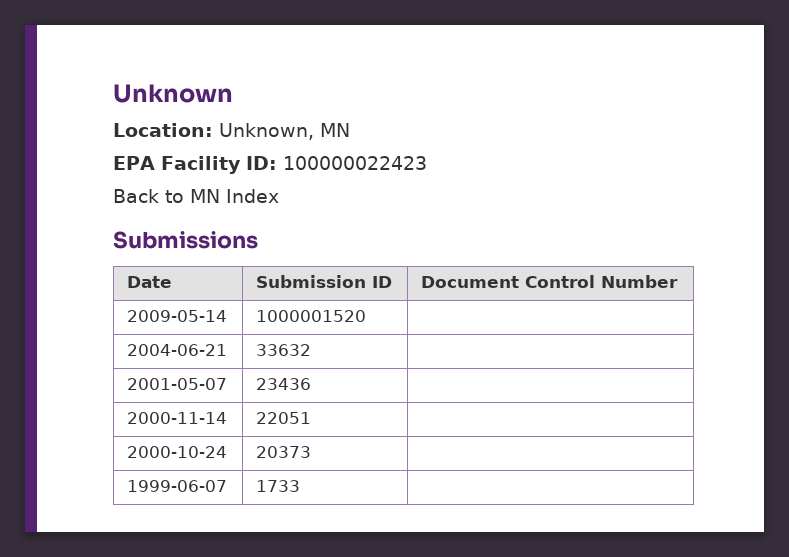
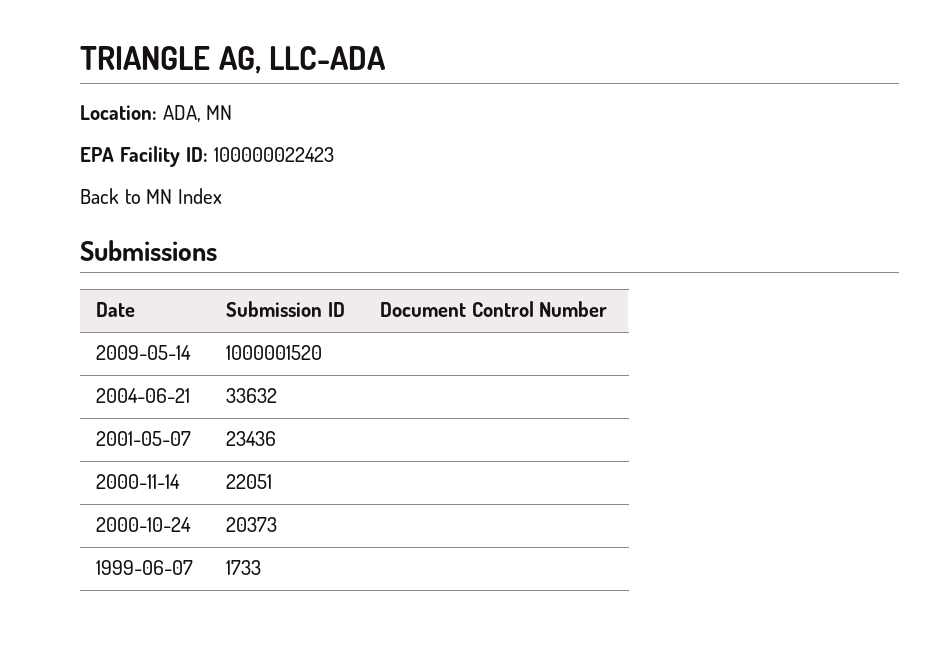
[113,84,233,103] Unknown -> [80,46,387,74] TRIANGLE AG, LLC-ADA
[219,123,314,140] Unknown, -> [162,105,201,122] ADA,

